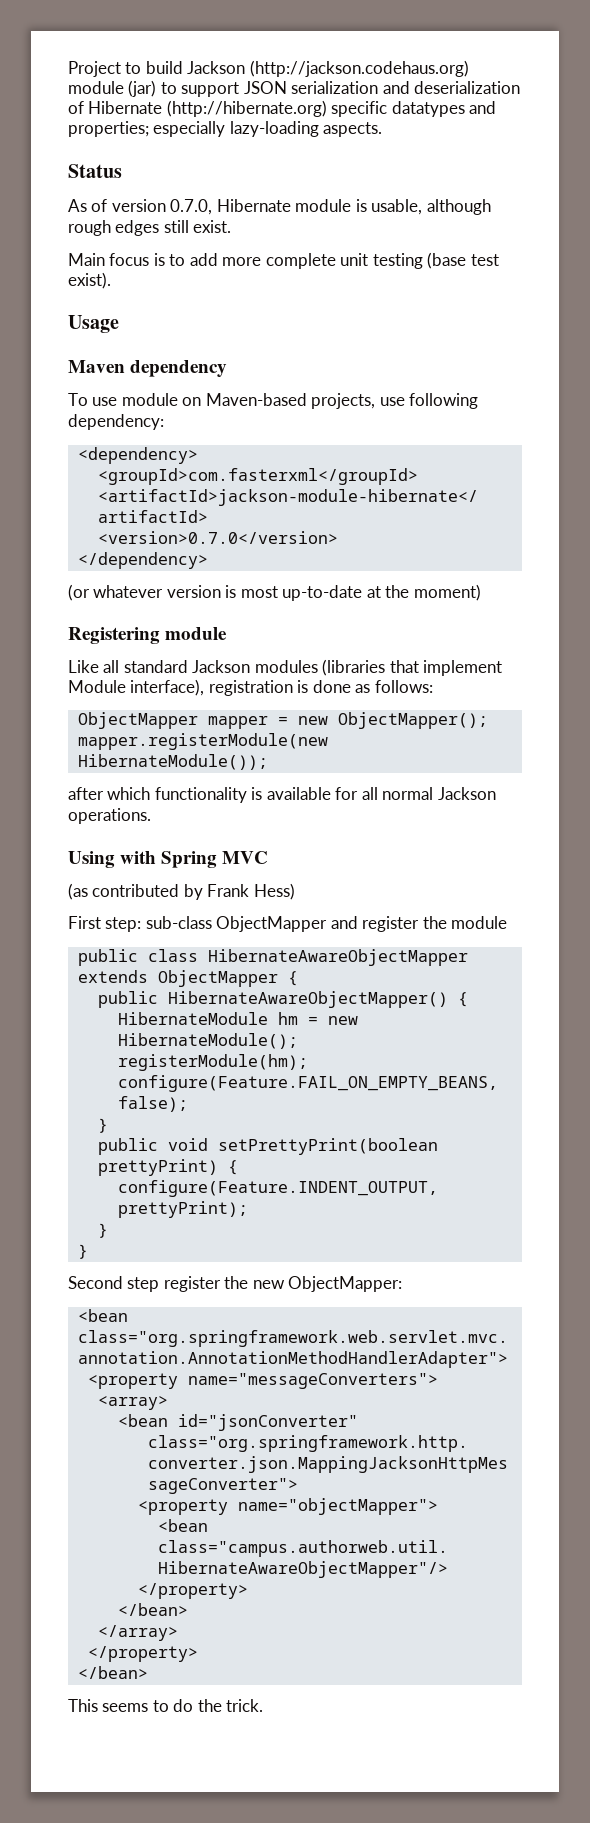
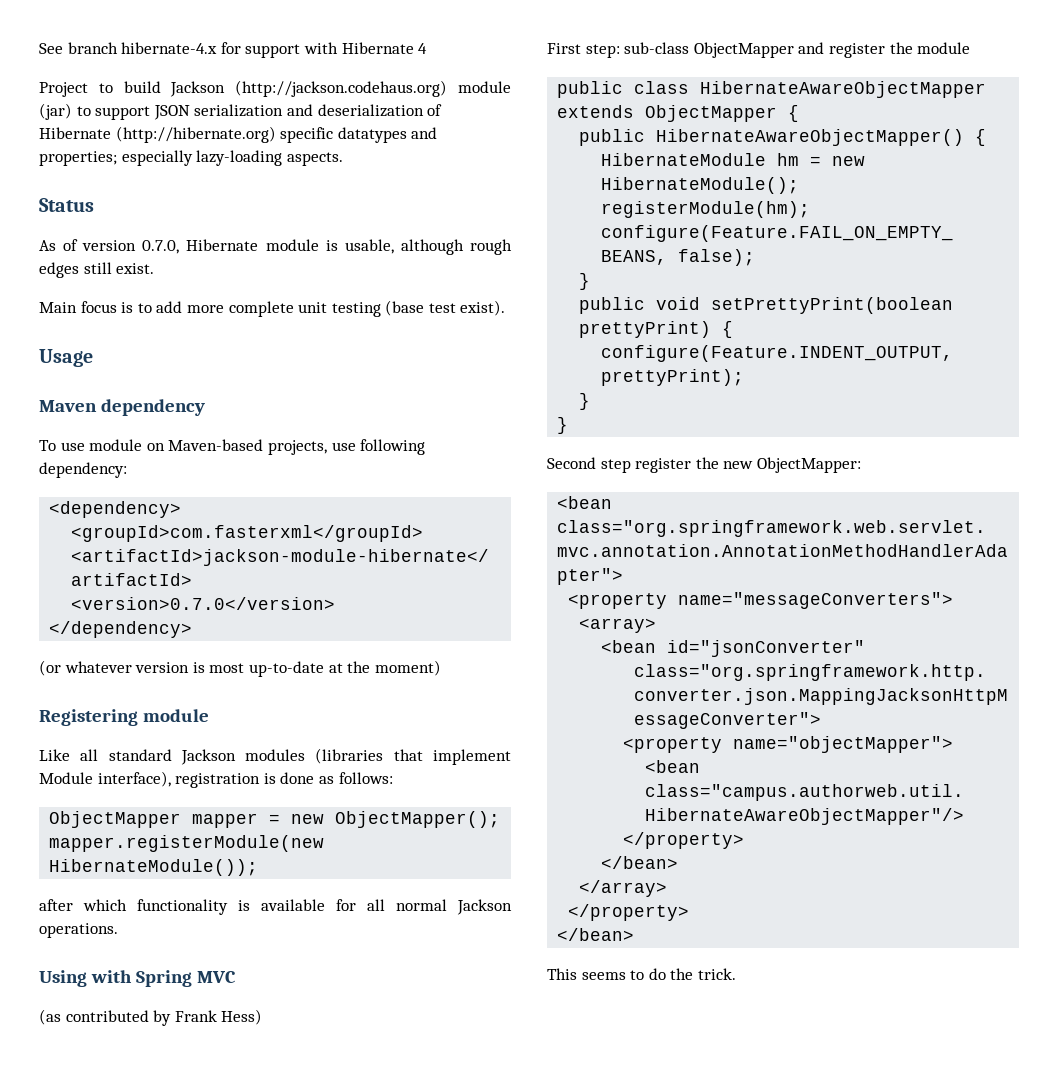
(68, 69) none -> [39,42,428,58] See branch hibernate-4.x for support with Hibernate 4 //

